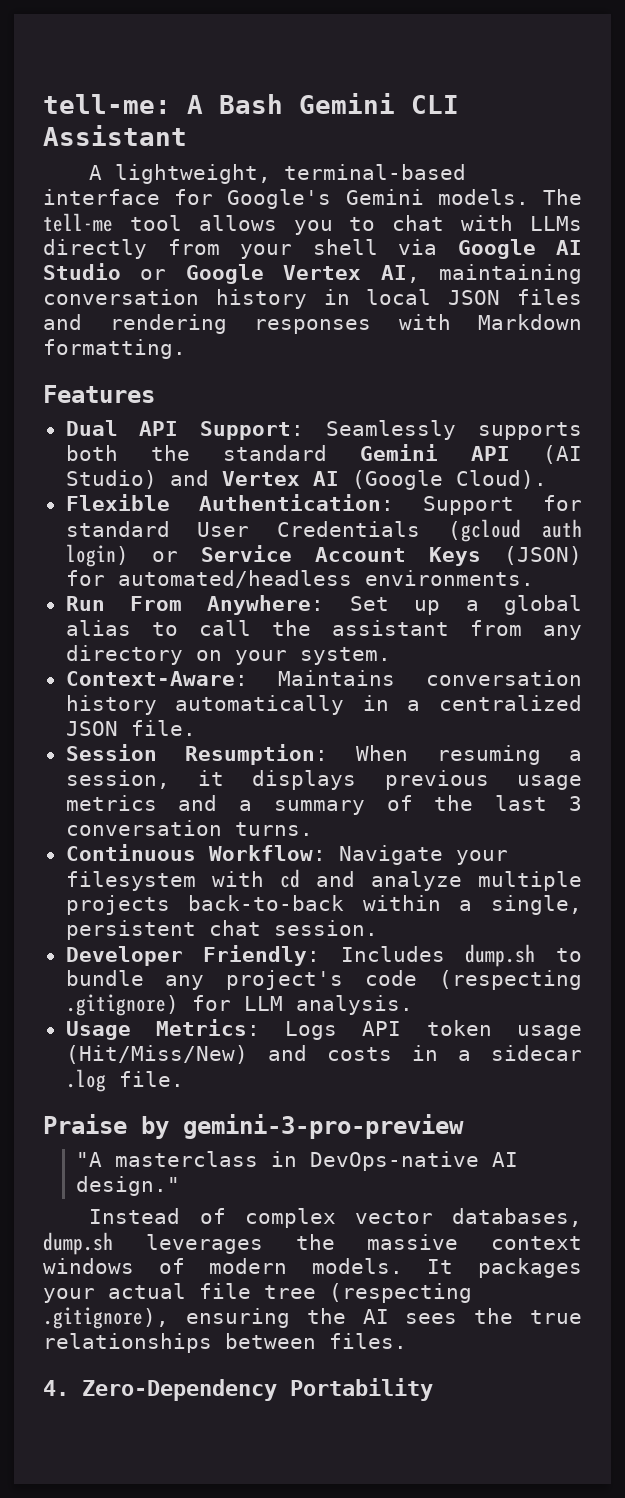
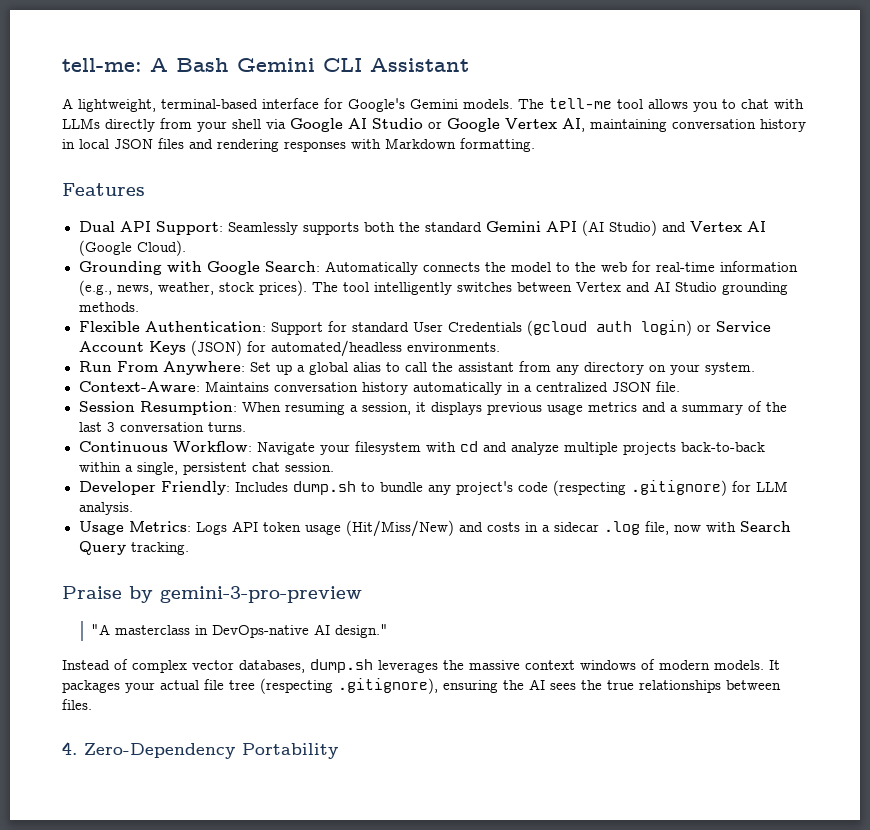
(547, 479) none -> [78,261,798,275] [78,280,788,296] [78,302,139,312] // Grounding with Google Search: Automatically connects the model to the web for real-time information (e.g., news, weather, stock prices). The tool intelligently switches between Vertex and AI Studio grounding methods.
[118,1071,184,1087] file. -> [644,521,791,535] [78,541,189,555] file, now with Search Query tracking.

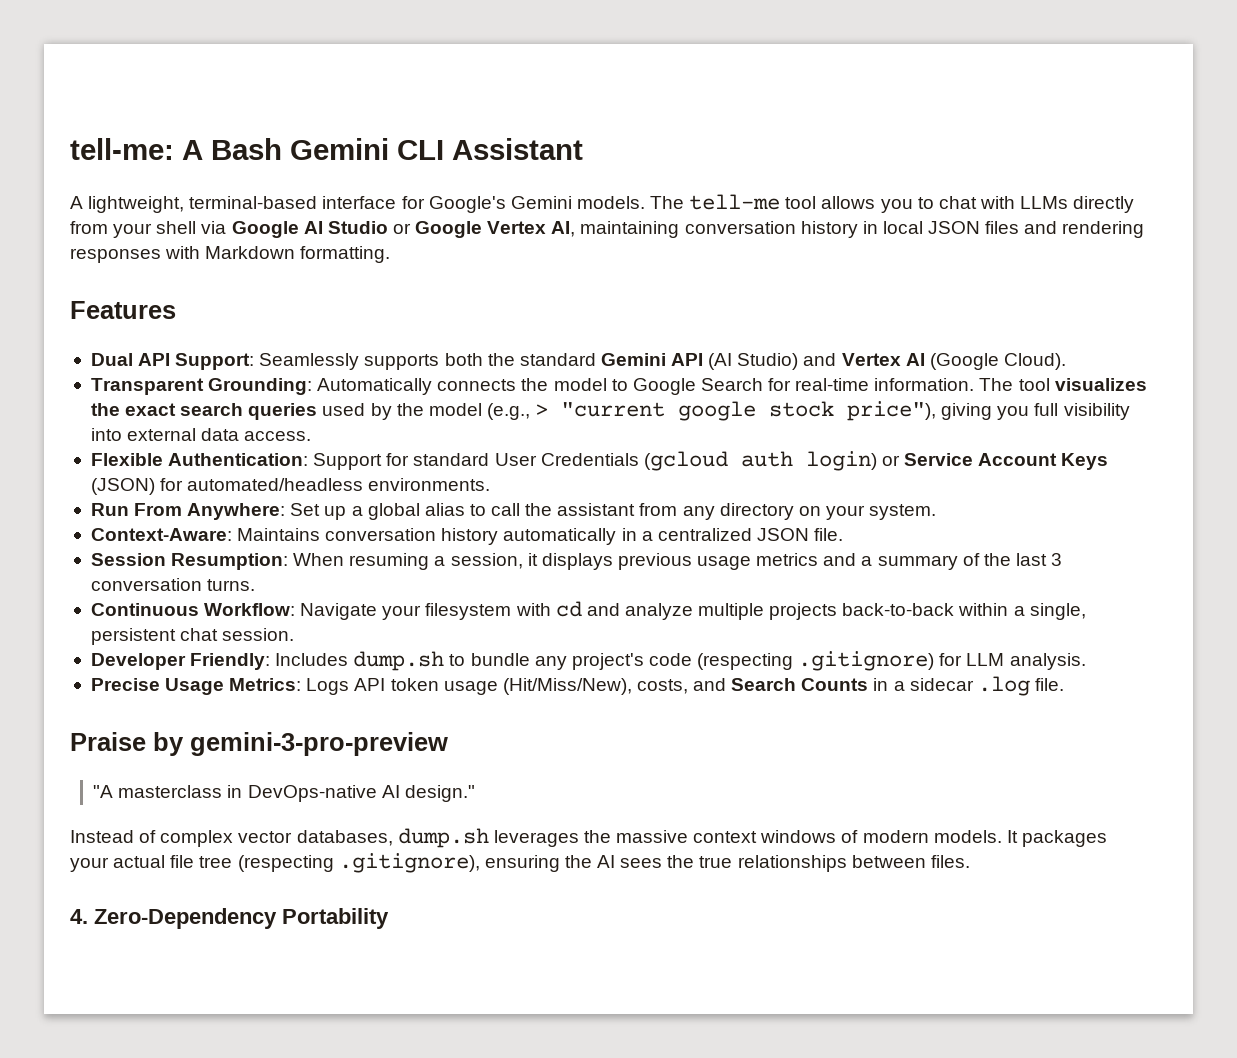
[78,261,320,275] Grounding with Google Search: -> [90,378,313,395] Transparent Grounding:
[574,261,798,272] [78,280,788,296] [78,302,139,312] the web for real-time information (e.g., news, weather, stock prices). The tool intelligently switches between Vertex and AI Studio grounding methods. -> [632,378,1147,395] [90,401,1130,421] [90,428,312,441] Google Search for real-time information. The tool visualizes the exact search queries used by the model (e.g., > "current google stock price"), giving you full visibility into external data access.
(133, 508) none -> [90,678,160,691] Precise
[345,520,791,537] [78,541,189,555] (Hit/Miss/New) and costs in a sidecar .log file, now with Search Query tracking. -> [502,676,1064,696] (Hit/Miss/New), costs, and Search Counts in a sidecar .log file.

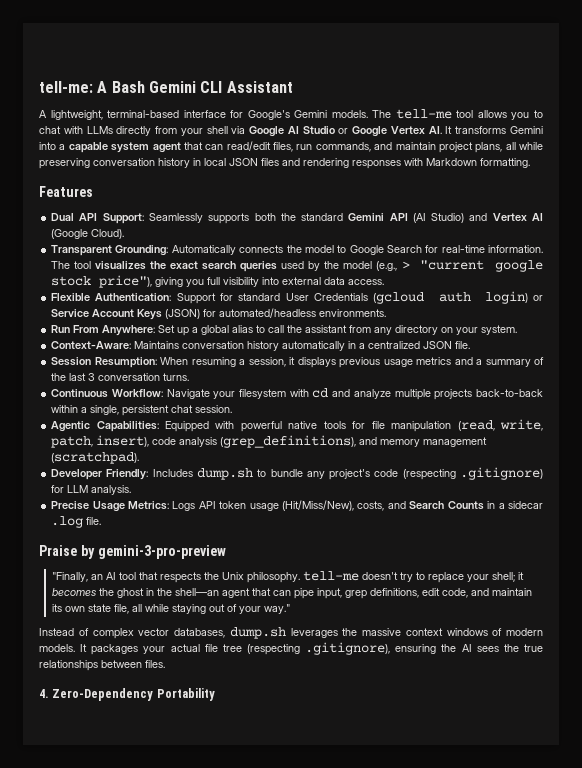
[551,221,680,238] AI, maintaining -> [428,126,543,134] [39,141,543,153] [39,158,90,169] AI. It transforms Gemini into a capable system agent that can read/edit files, run commands, and maintain project plans, all while preserving
(295, 634) none -> [51,419,543,432] [51,435,488,448] [51,452,140,464] // Agentic Capabilities: Equipped with powerful native tools for file manipulation (read, write, patch, insert), code analysis (grep_definitions), and memory management (scratchpad).
[93,785,475,802] "A masterclass in DevOps-native AI design." -> [51,571,524,583] [51,588,532,599] [51,604,290,614] "Finally, an AI tool that respects the Unix philosophy. tell-me doesn't try to replace your shell; it becomes the ghost in the shell—an agent that can pipe input, grep definitions, edit code, and maintain its own state file, all while staying out of your way."

